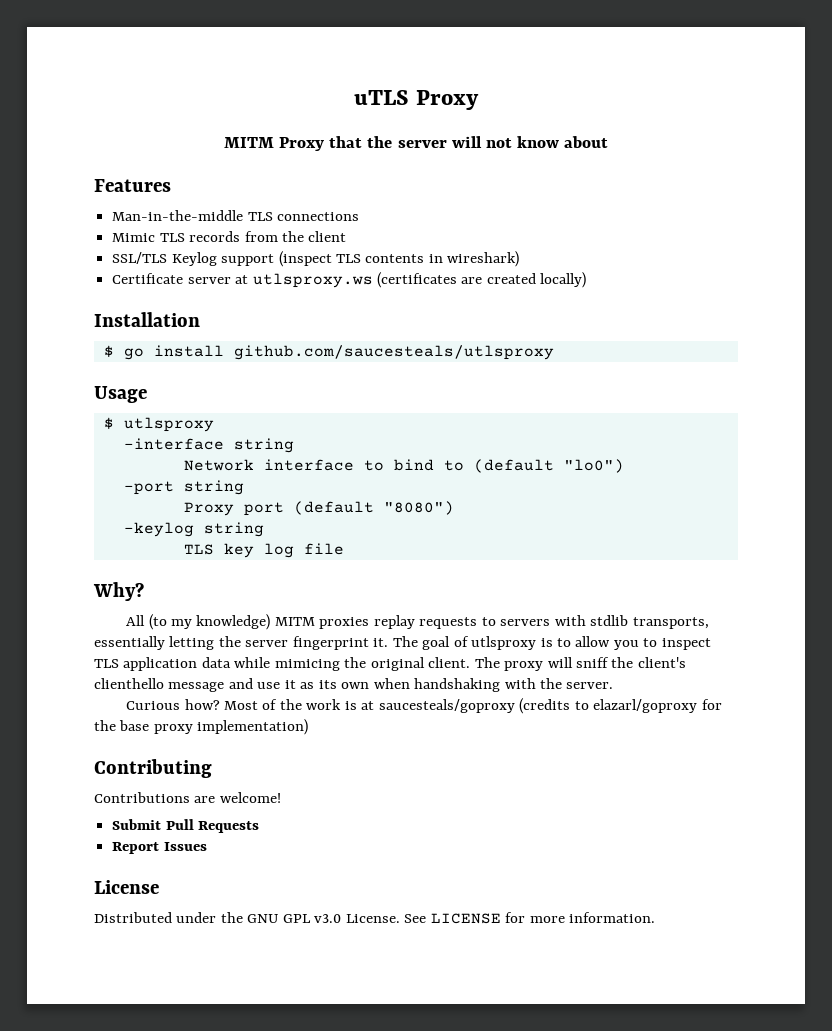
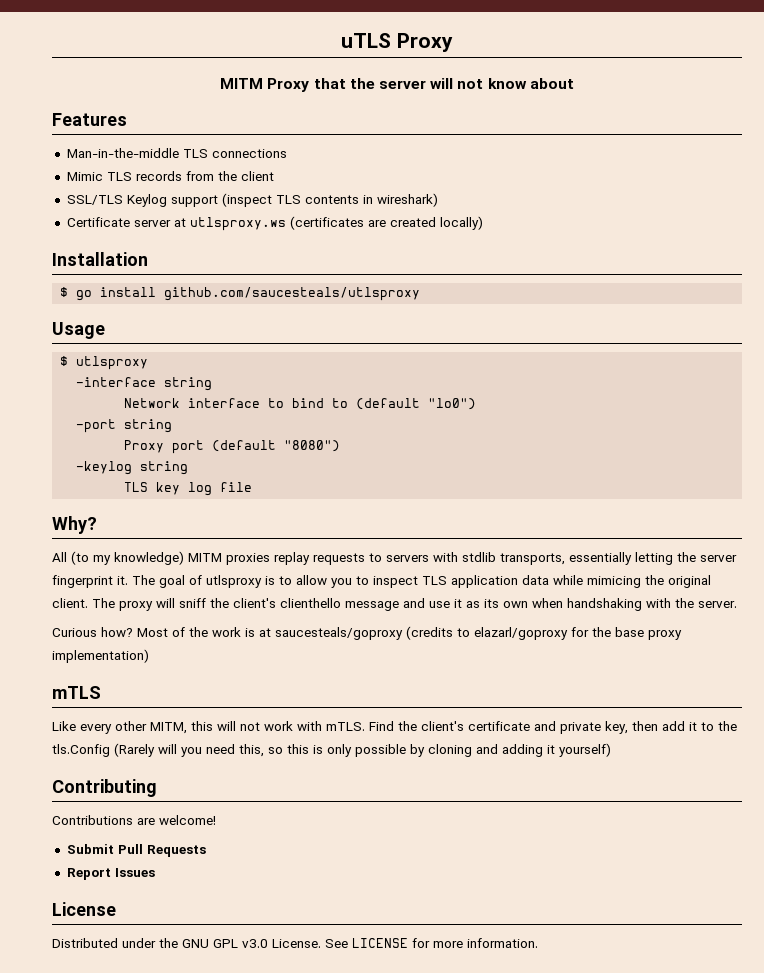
(309, 727) none -> [52,686,101,699] [52,721,737,734] [52,743,611,757] // mTLS // Like every other MITM, this will not work with mTLS. Find the client's certificate and private key, then add it to the tls.Config (Rarely will you need this, so this is only possible by cloning and adding it yourself)

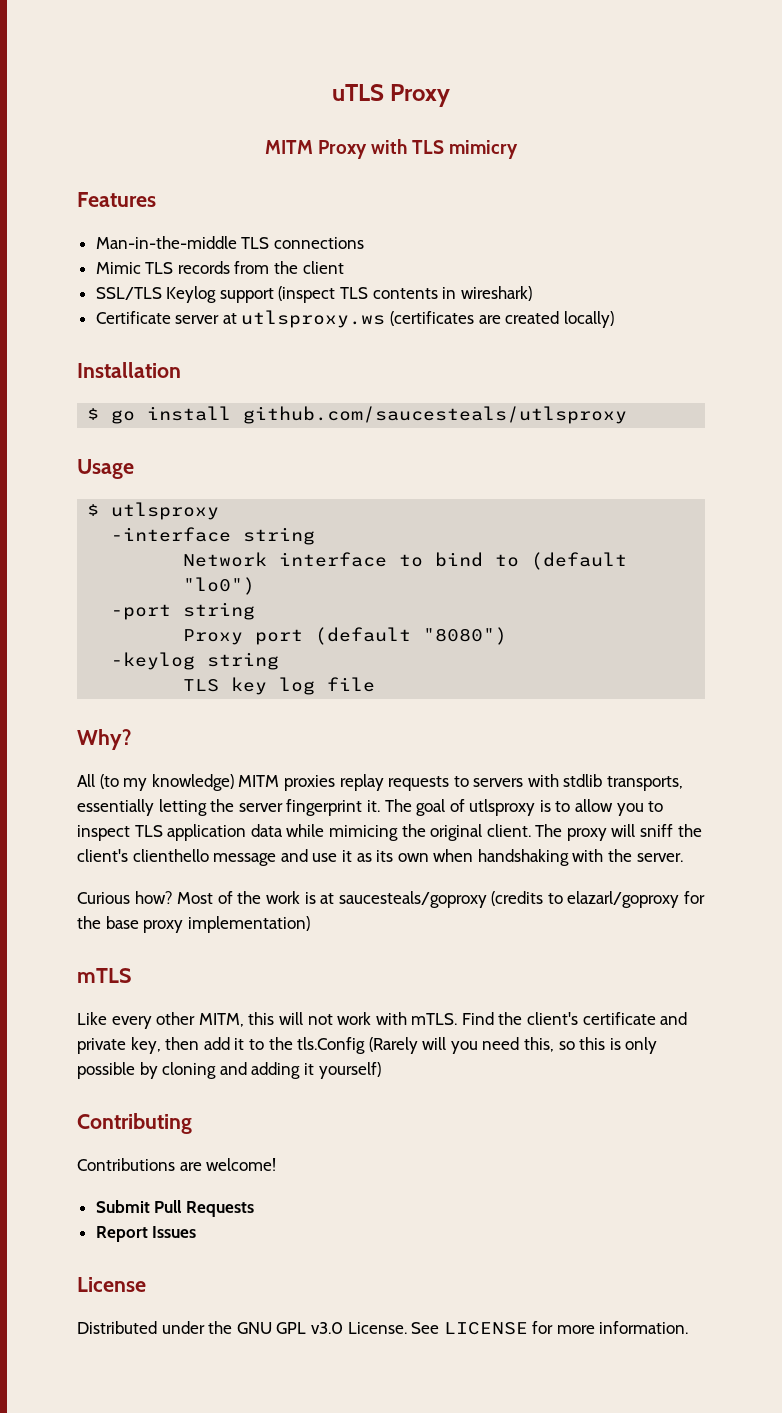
[313,78,574,89] that the server will not know about -> [371,139,519,159] with TLS mimicry

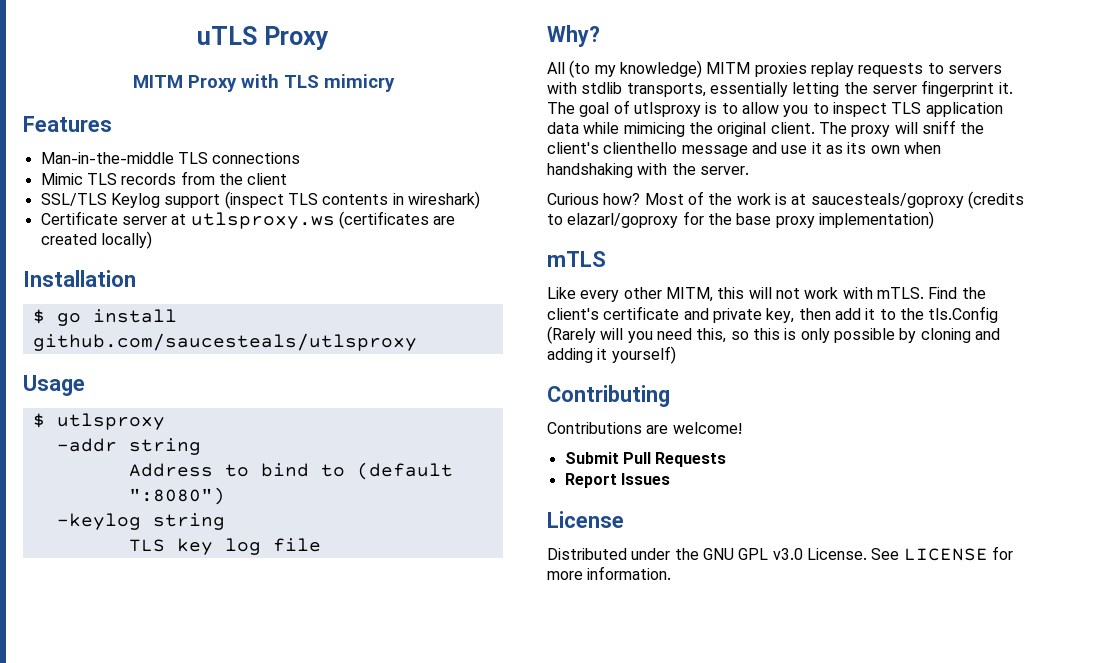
[111,527,316,545] [183,552,388,567] -interface string // Network interface -> [56,438,201,455] [128,463,213,477] -addr string // Address
[183,577,256,595] [111,602,256,620] [183,627,508,645] "lo0") // -port string // Proxy port (default "8080") -> [128,487,225,505] ":8080")

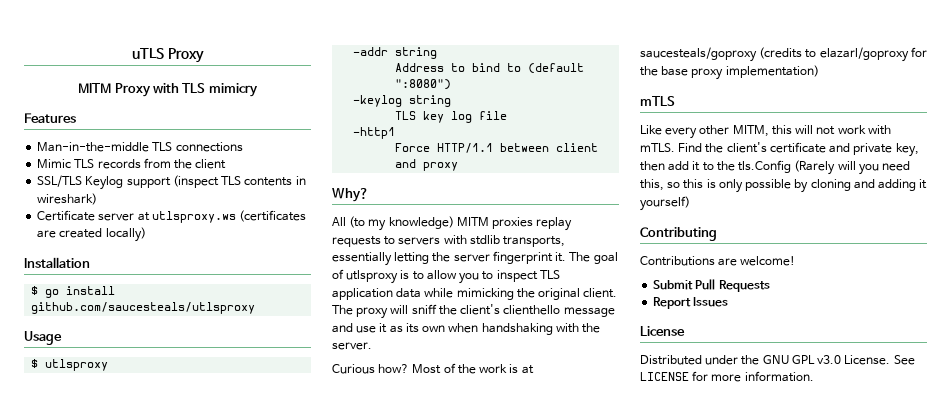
(321, 545) none -> [353,127,396,139] [395,143,599,153] [395,159,459,171] // -http1 // Force HTTP/1.1 between client and proxy
[623,122,685,137] mimicing -> [456,288,514,300] mimicking

